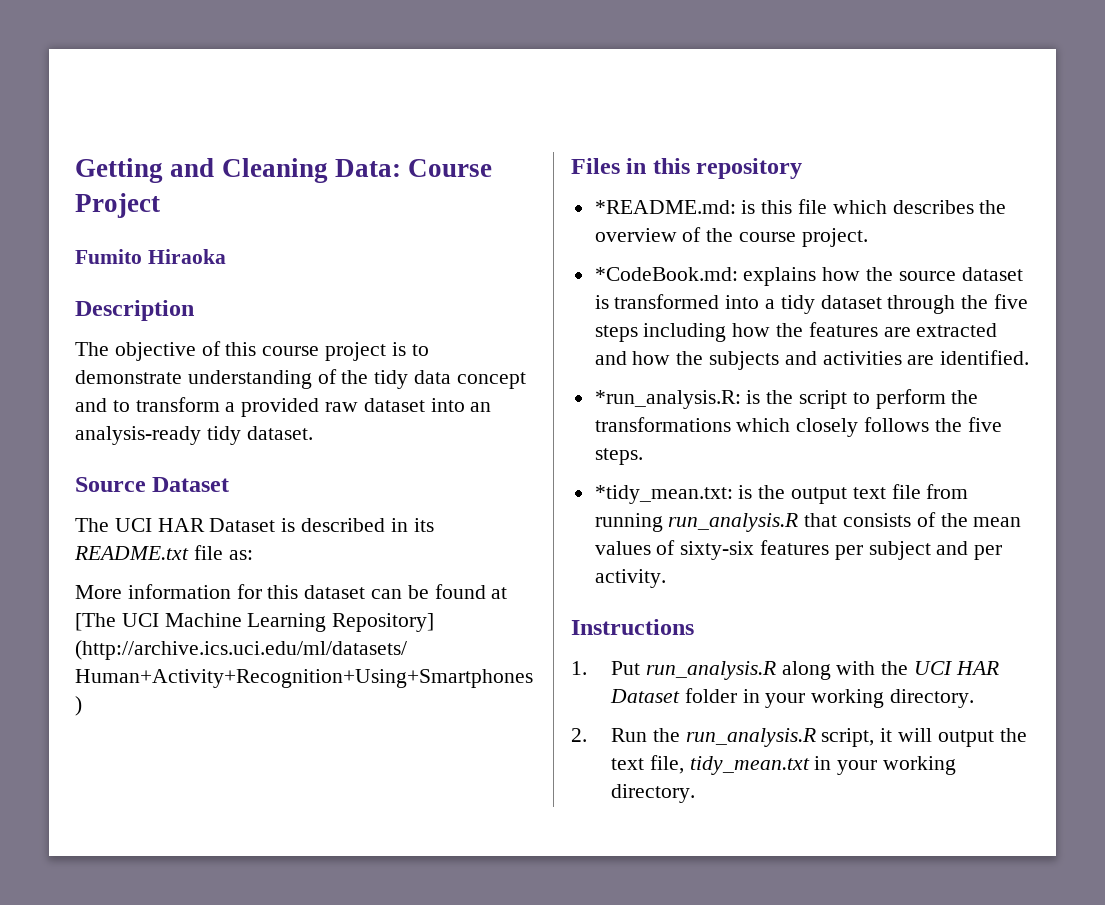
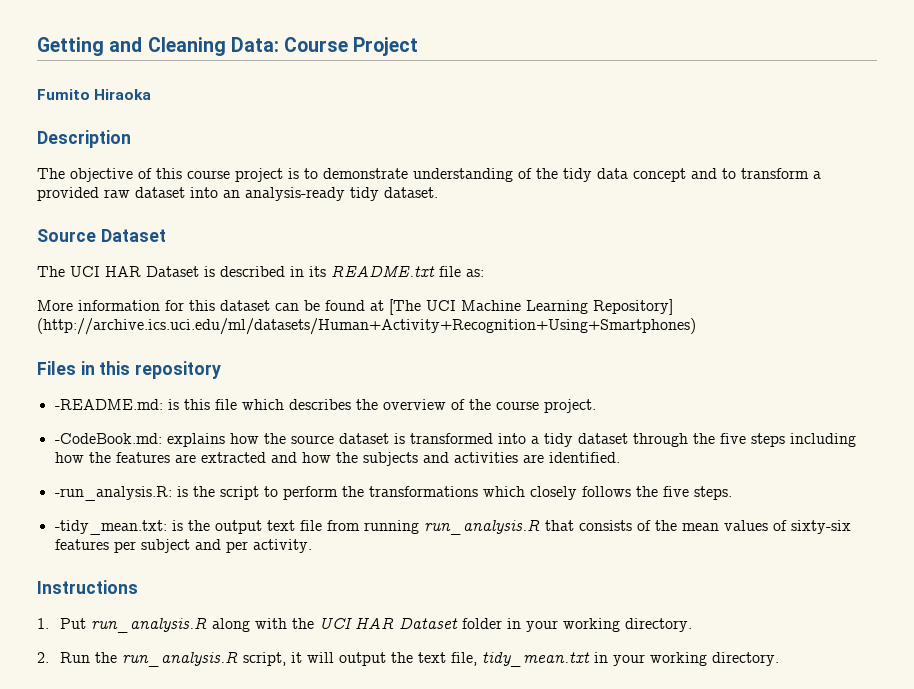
[594,200,736,214] *README.md: -> [54,399,163,410] -README.md:
[594,267,738,281] *CodeBook.md: -> [54,433,162,444] -CodeBook.md:
[594,390,741,409] *run_analysis.R: -> [54,486,172,501] -run_analysis.R:
[594,485,733,504] *tidy_mean.txt: -> [54,520,167,535] -tidy_mean.txt:

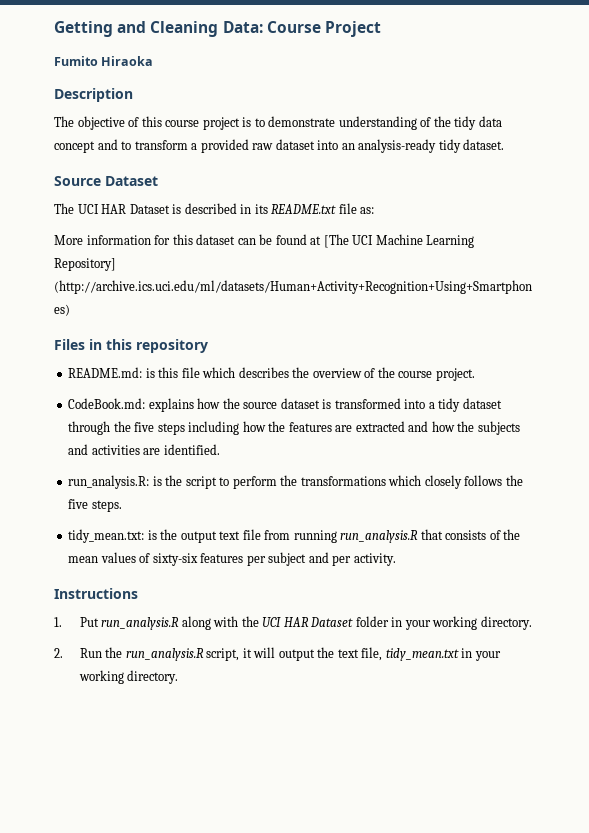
[54,399,163,410] -README.md: -> [68,367,143,378] README.md:
[54,433,162,444] -CodeBook.md: -> [68,398,146,409] CodeBook.md:
[54,486,172,501] -run_analysis.R: -> [68,475,150,489] run_analysis.R:
[54,520,167,535] -tidy_mean.txt: -> [68,529,145,543] tidy_mean.txt:

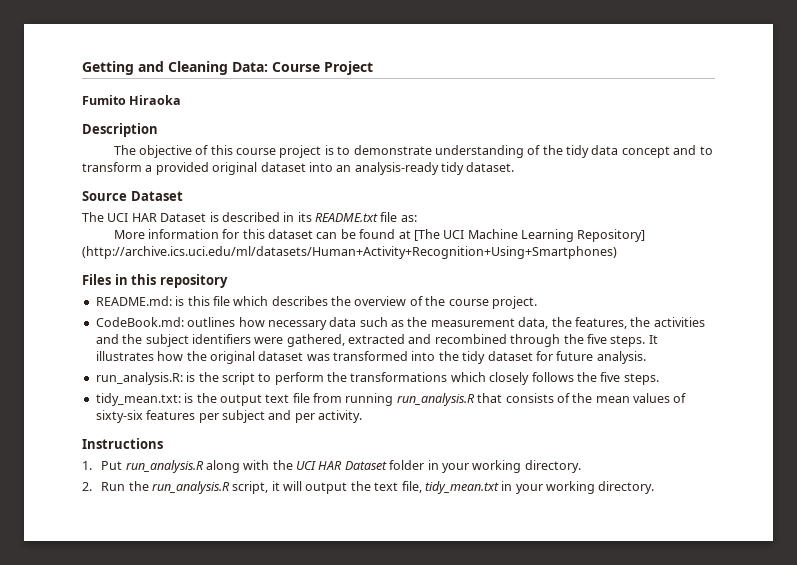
[252,143,274,150] raw -> [212,162,258,175] original
[148,398,502,412] [68,421,520,435] [68,444,220,455] explains how the source dataset is transformed into a tidy dataset through the five steps including how the features are extracted and how the subjects and activities are identified. -> [187,317,705,330] [95,334,658,347] [95,351,646,364] outlines how necessary data such as the measurement data, the features, the activities and the subject identifiers were gathered, extracted and recombined through the five steps. It illustrates how the original dataset was transformed into the tidy dataset for future analysis.

